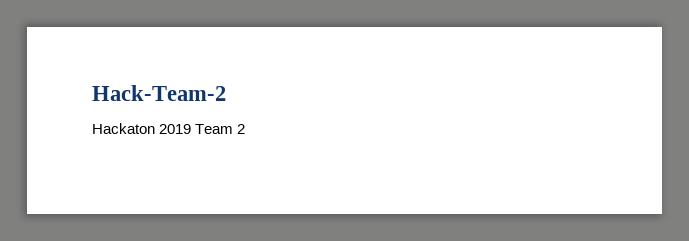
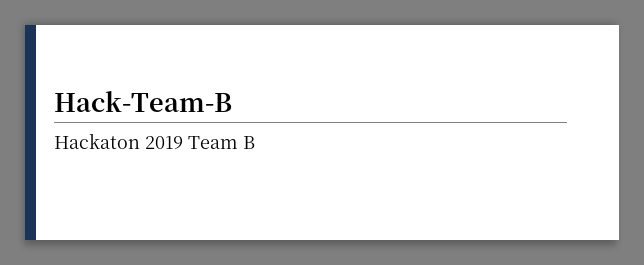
[92,85,226,101] Hack-Team-2 -> [54,91,232,112] Hack-Team-B
[237,124,246,134] 2 -> [243,136,255,149] B

